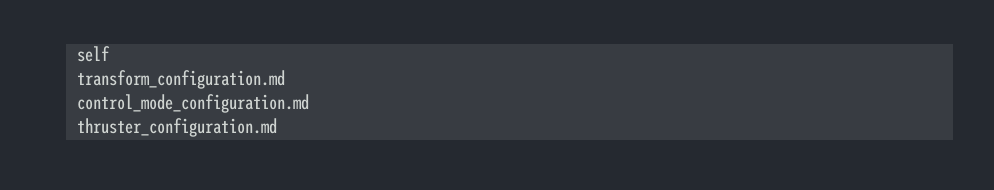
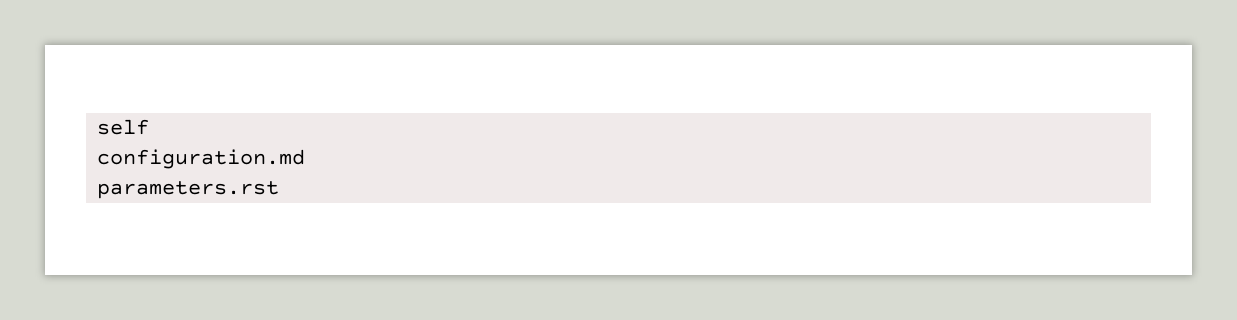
[77,70,286,89] [77,94,310,113] [77,118,278,137] transform_configuration.md // control_mode_configuration.md // thruster_configuration.md -> [96,149,305,169] [96,181,279,199] configuration.md // parameters.rst

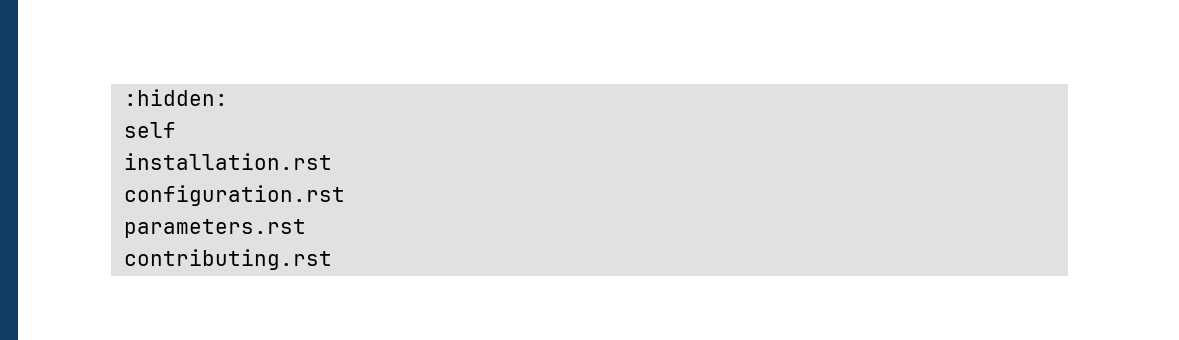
(96, 127) none -> [124,89,229,106] :hidden: //
[96,149,305,169] configuration.md -> [124,153,333,170] [124,185,346,206] installation.rst // configuration.rst
(279, 190) none -> [124,249,333,270] // contributing.rst

